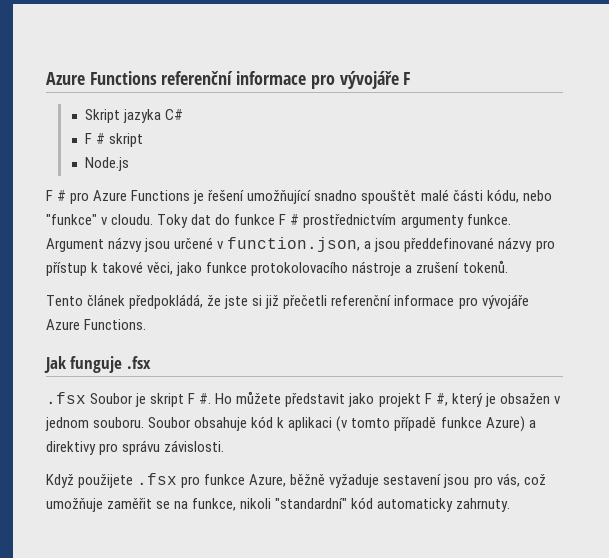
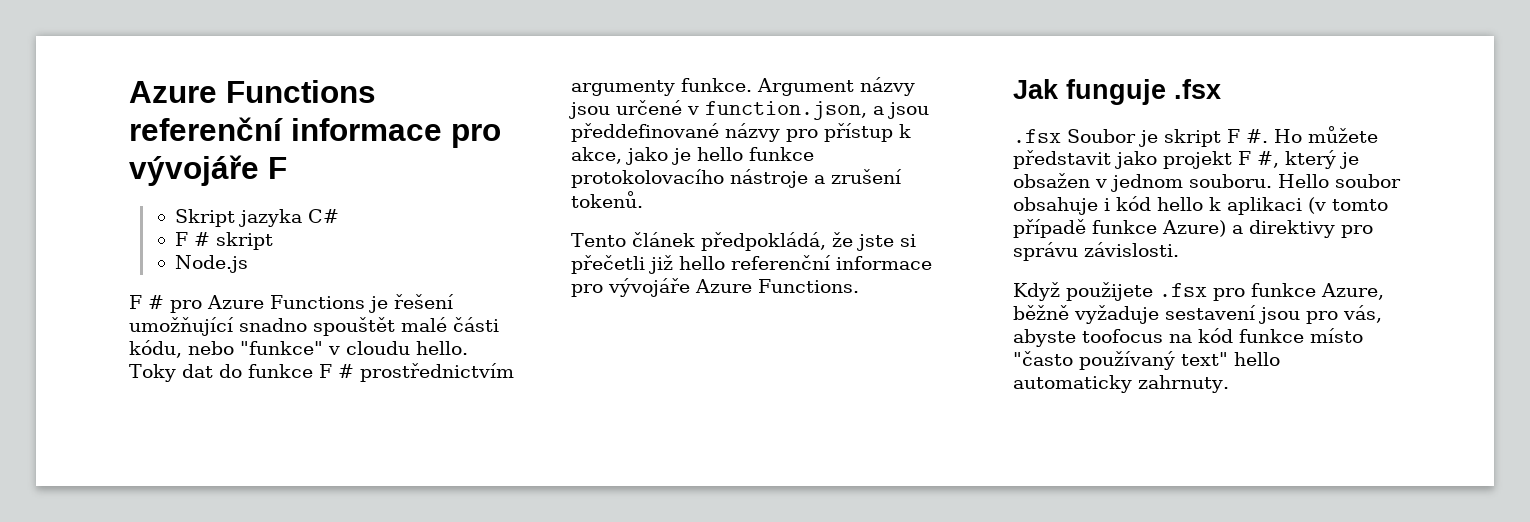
[111,214,154,225] cloudu. -> [346,341,468,355] cloudu hello.
[102,261,203,276] takové věci, jako -> [571,147,743,165] akce, jako je hello
[265,295,328,309] již přečetli -> [571,255,725,274] přečetli již hello
[148,416,274,431] Soubor obsahuje kód -> [1278,174,1401,188] [1013,196,1203,215] Hello soubor obsahuje i kód hello
[523,474,546,485] [46,497,374,512] což umožňuje zaměřit se na funkce, nikoli "standardní" kód -> [1013,328,1363,347] [1013,351,1280,370] abyste toofocus na kód funkce místo "často používaný text" hello

